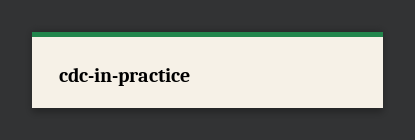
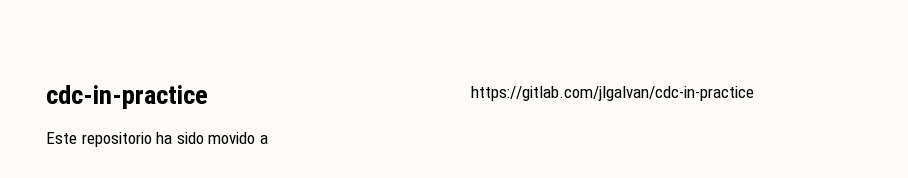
(190, 76) none -> [46,132,268,147] [471,86,754,101] // Este repositorio ha sido movido a https://gitlab.com/jlgalvan/cdc-in-practice

